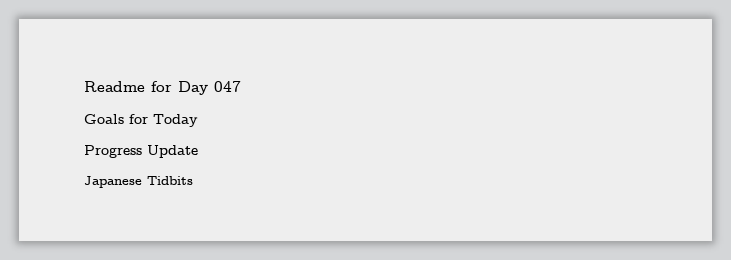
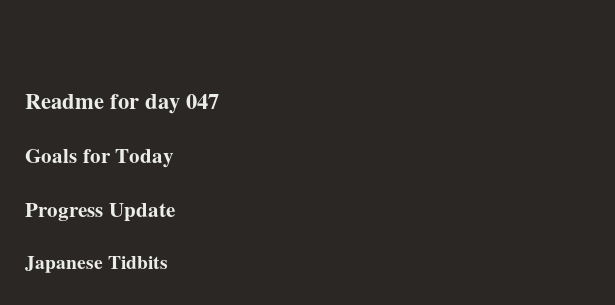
[178,81,208,95] Day -> [145,94,181,114] day

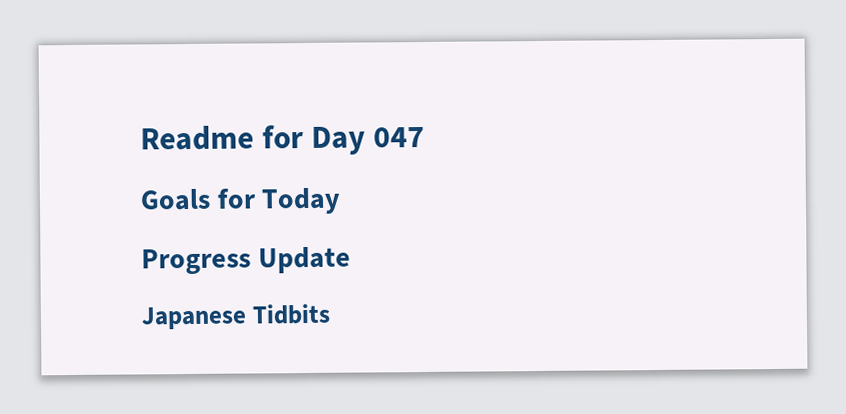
[145,94,181,114] day -> [311,126,367,155] Day

